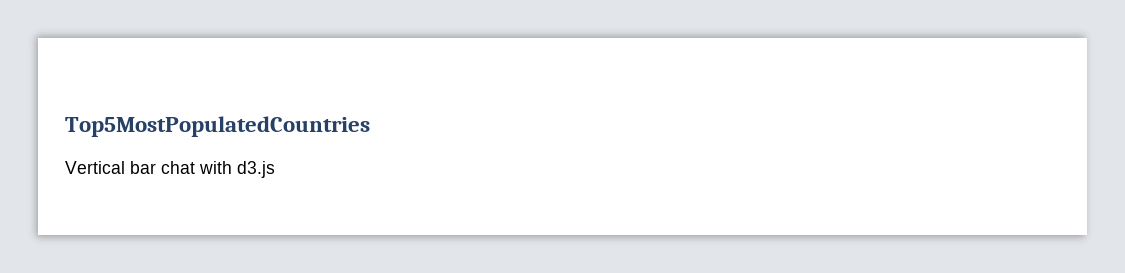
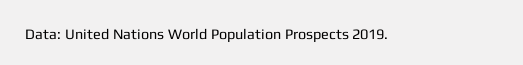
[65,116,370,137] [65,161,275,178] Top5MostPopulatedCountries // Vertical bar chat with d3.js -> [25,28,389,43] Data: United Nations World Population Prospects 2019.

